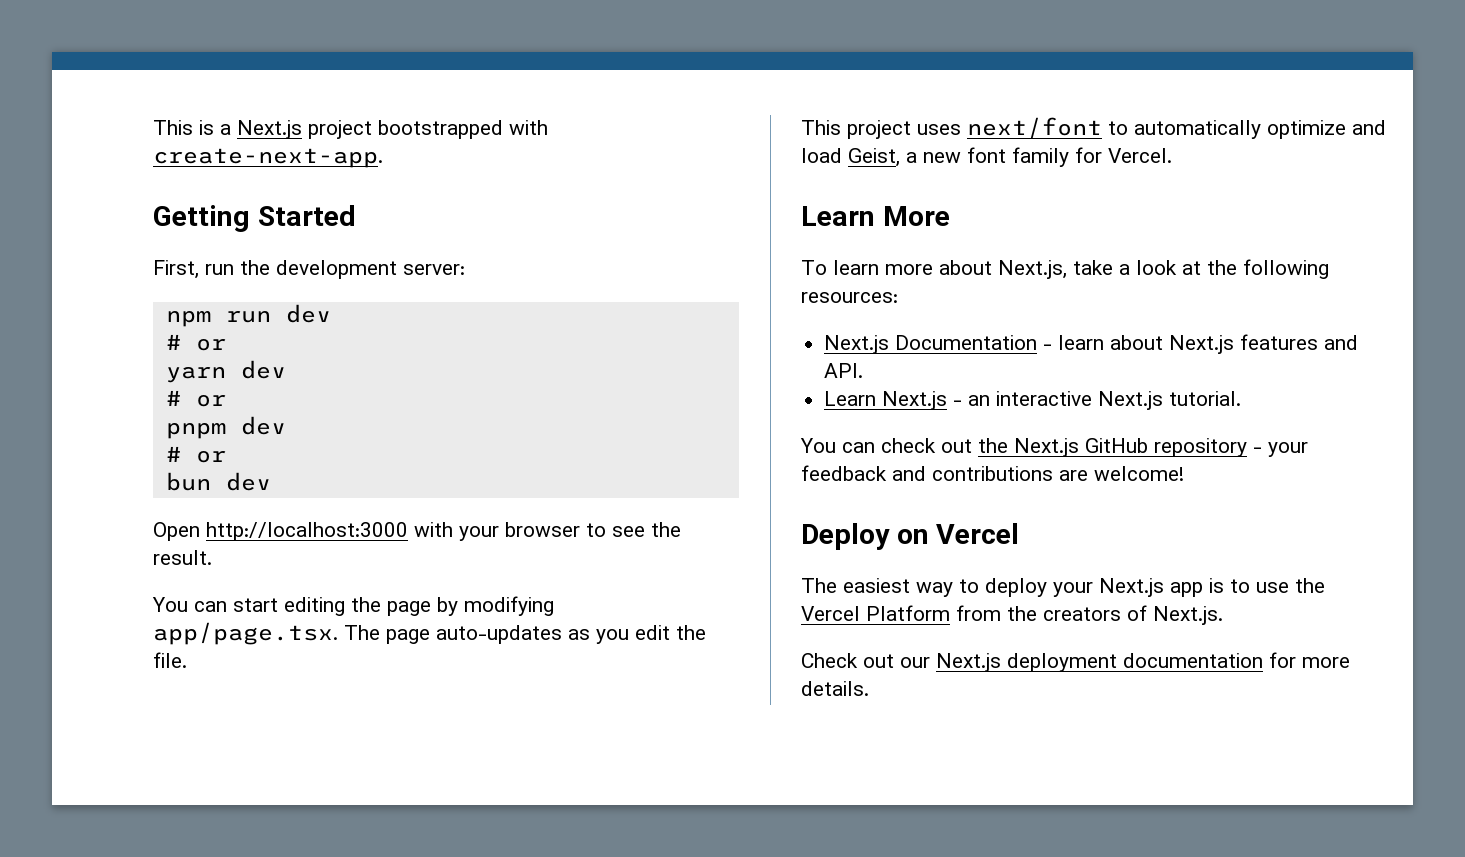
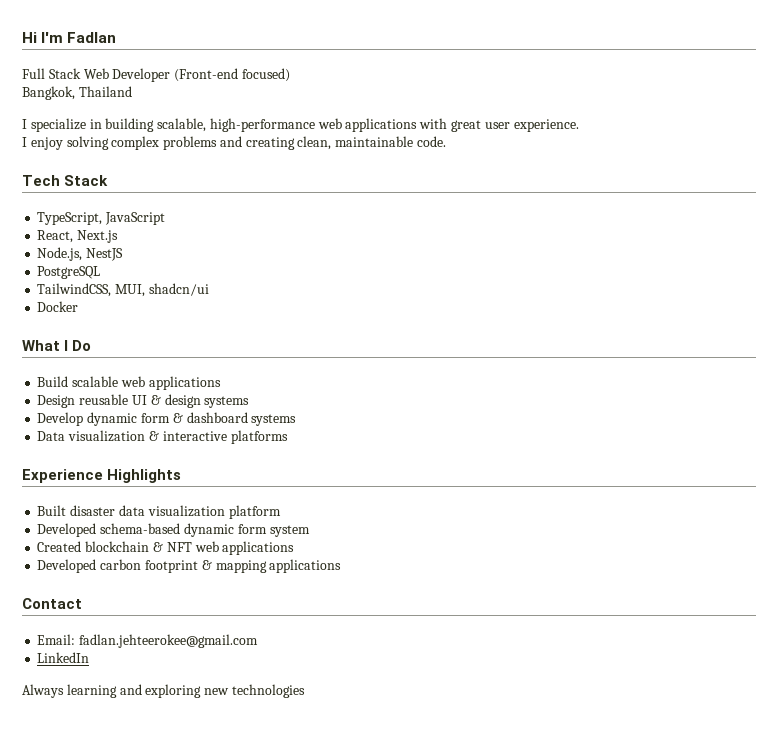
[153,120,548,139] [153,148,383,168] [153,205,356,232] [153,260,465,279] [165,304,331,327] [165,334,226,351] [165,360,286,383] [165,390,226,407] [165,416,286,439] [165,446,226,463] [165,472,271,491] [153,522,681,541] [153,550,212,565] [152,596,554,616] [153,622,706,645] [153,652,187,668] [801,117,1386,139] [801,147,1172,167] [801,206,950,226] [801,259,1329,279] [801,292,898,303] [824,334,1359,354] [824,363,864,378] [824,391,1242,410] [800,438,1308,457] [801,465,1184,481] [801,523,1020,550] [801,578,1325,597] [801,605,1223,625] [801,652,1350,672] [801,681,869,696] This is a Next.js project bootstrapped with create-next-app. // Getting Started // First, run the development server: // npm run dev // # or // yarn dev // # or // pnpm dev // # or // bun dev // Open http://localhost:3000 with your browser to see the result. // You can start editing the page by modifying app/page.tsx. The page auto-updates as you edit the file. // This project uses next/font to automatically optimize and load Geist, a new font family for Vercel. // Learn More // To learn more about Next.js, take a look at the following resources: // Next.js Documentation - learn about Next.js features and API. // Learn Next.js - an interactive Next.js tutorial. // You can check out the Next.js GitHub repository - your feedback and contributions are welcome! // Deploy on Vercel // The easiest way to deploy your Next.js app is to use the Vercel Platform from the creators of Next.js. // Check out our Next.js deployment documentation for more details. -> [22,32,117,43] [22,68,290,82] [22,86,132,100] [22,118,579,132] [22,136,447,150] [22,175,109,186] [37,212,166,225] [37,230,119,243] [37,247,124,261] [37,266,101,279] [37,283,209,297] [37,301,79,312] [22,340,92,351] [37,376,221,390] [37,394,250,408] [37,412,297,426] [37,430,288,444] [22,469,182,483] [37,505,281,519] [37,523,310,537] [37,541,295,555] [37,559,342,573] [22,598,82,609] [37,634,259,648] [37,652,90,663] [22,684,305,698] Hi I'm Fadlan // Full Stack Web Developer (Front-end focused) // Bangkok, Thailand // I specialize in building scalable, high-performance web applications with great user experience. // I enjoy solving complex problems and creating clean, maintainable code. // Tech Stack // TypeScript, JavaScript // React, Next.js // Node.js, NestJS // PostgreSQL // TailwindCSS, MUI, shadcn/ui // Docker // What I Do // Build scalable web applications // Design reusable UI & design systems // Develop dynamic form & dashboard systems // Data visualization & interactive platforms // Experience Highlights // Built disaster data visualization platform // Developed schema-based dynamic form system // Created blockchain & NFT web applications // Developed carbon footprint & mapping applications // Contact // Email: fadlan.jehteerokee@gmail.com // LinkedIn // Always learning and exploring new technologies

